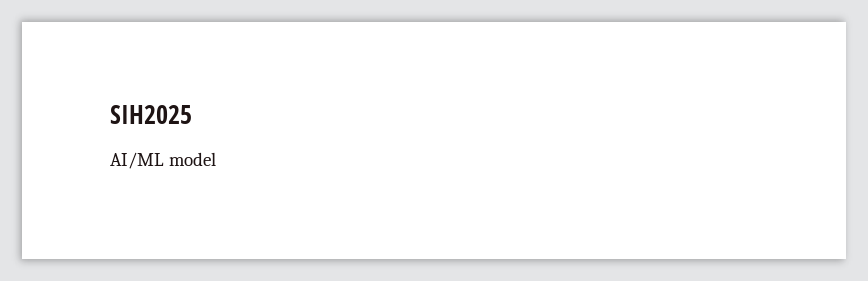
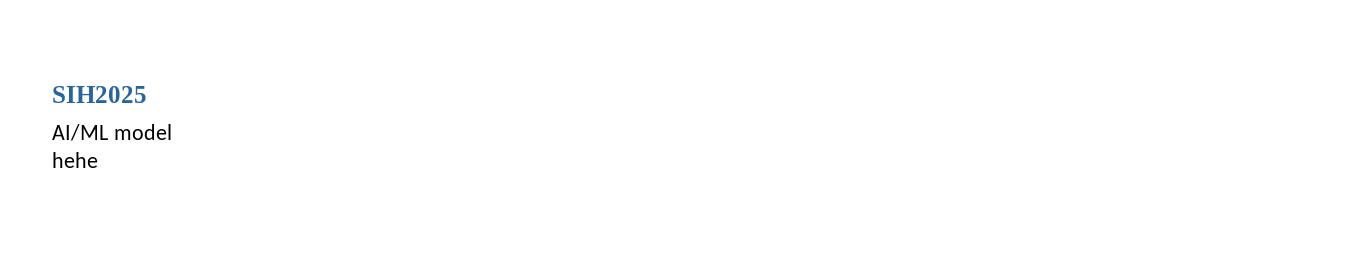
(217, 159) none -> [52,152,98,168] // hehe

